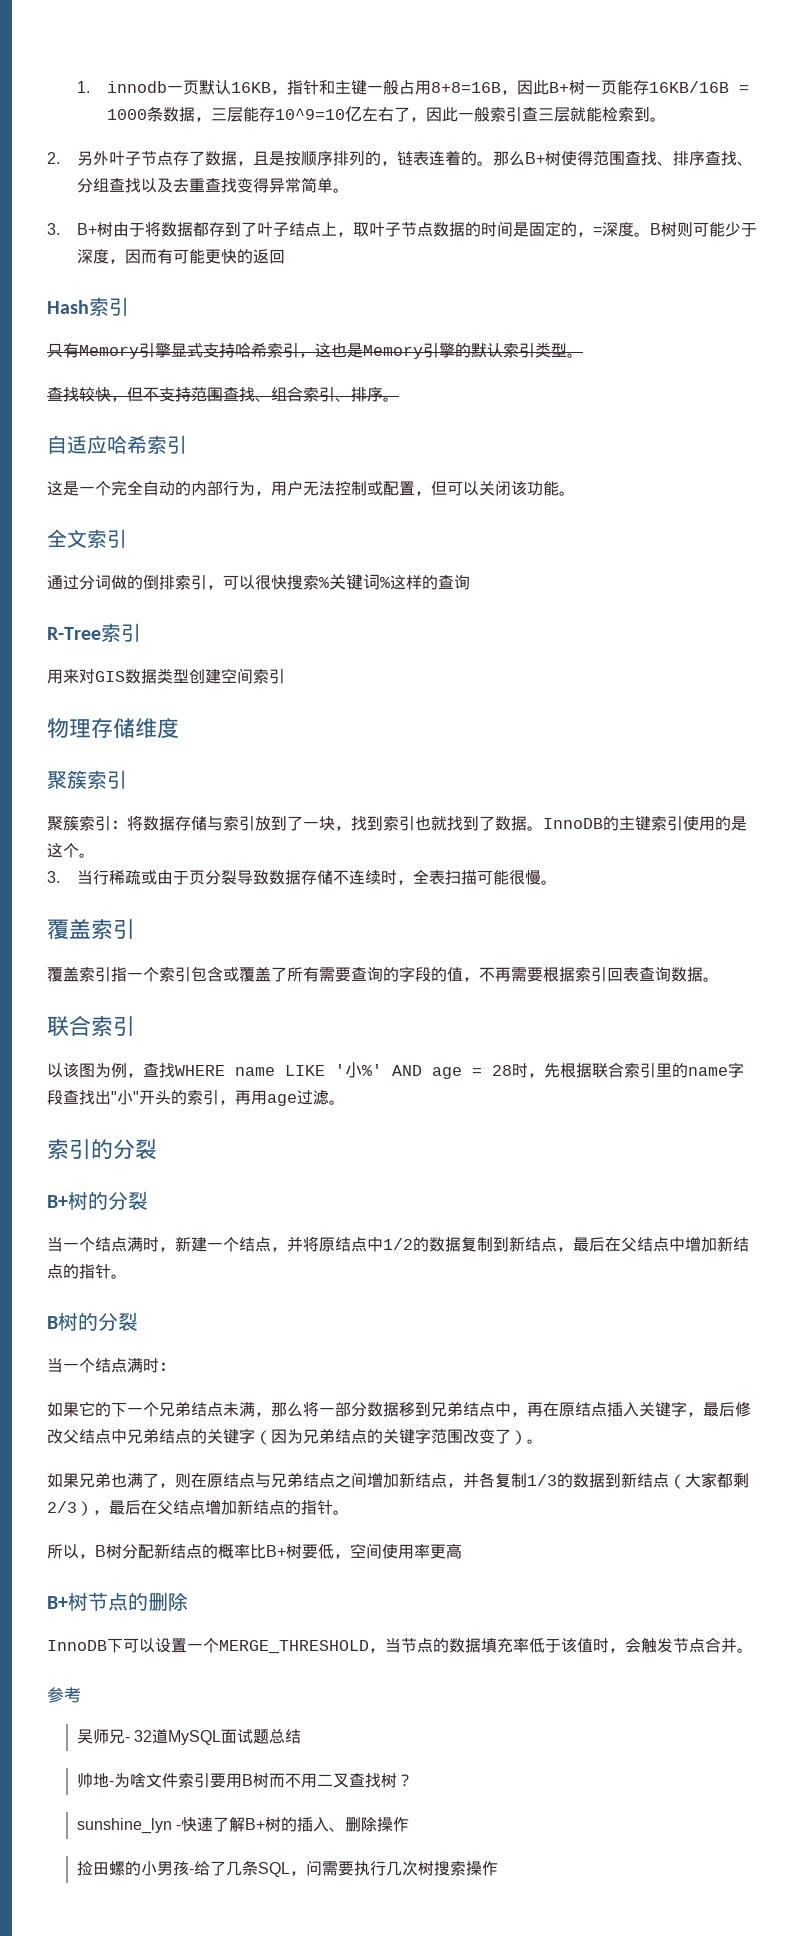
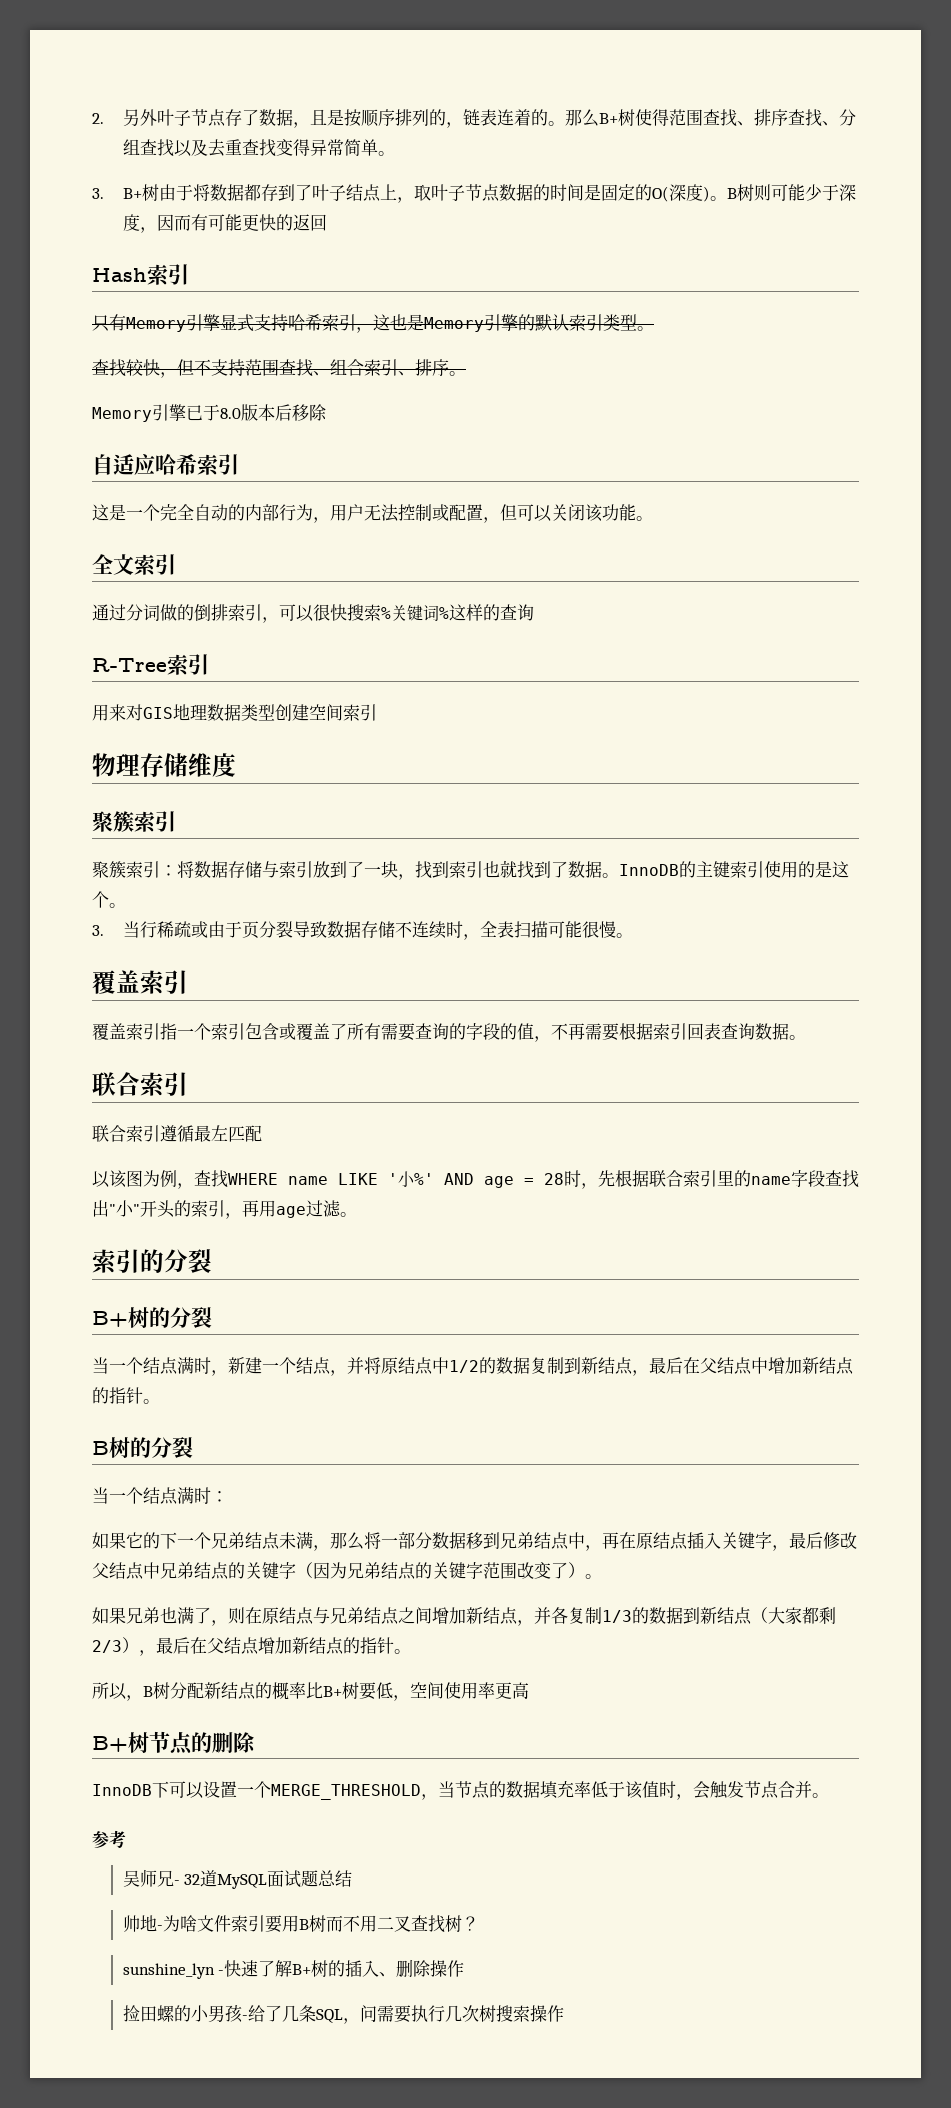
[76,79,749,95] [106,106,666,122] 1. innodb一页默认16KB，指针和主键一般占用8+8=16B，因此B+树一页能存16KB/16B = 1000条数据，三层能存10^9=10亿左右了，因此一般索引查三层就能检索到。 // -> (92, 118) none
[576,222,634,237] ，=深度 -> [651,184,710,202] O(深度)
(399, 399) none -> [92,404,327,422] // Memory引擎已于8.0版本后移除
(125, 676) none -> [173,704,207,721] 地理
(135, 1026) none -> [92,1125,262,1142] // 联合索引遵循最左匹配

